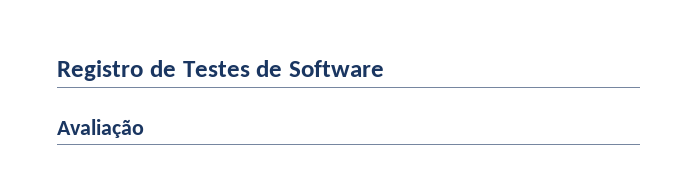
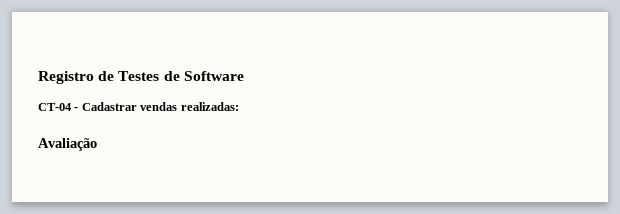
(384, 68) none -> [38,102,239,111] // CT-04 - Cadastrar vendas realizadas:

